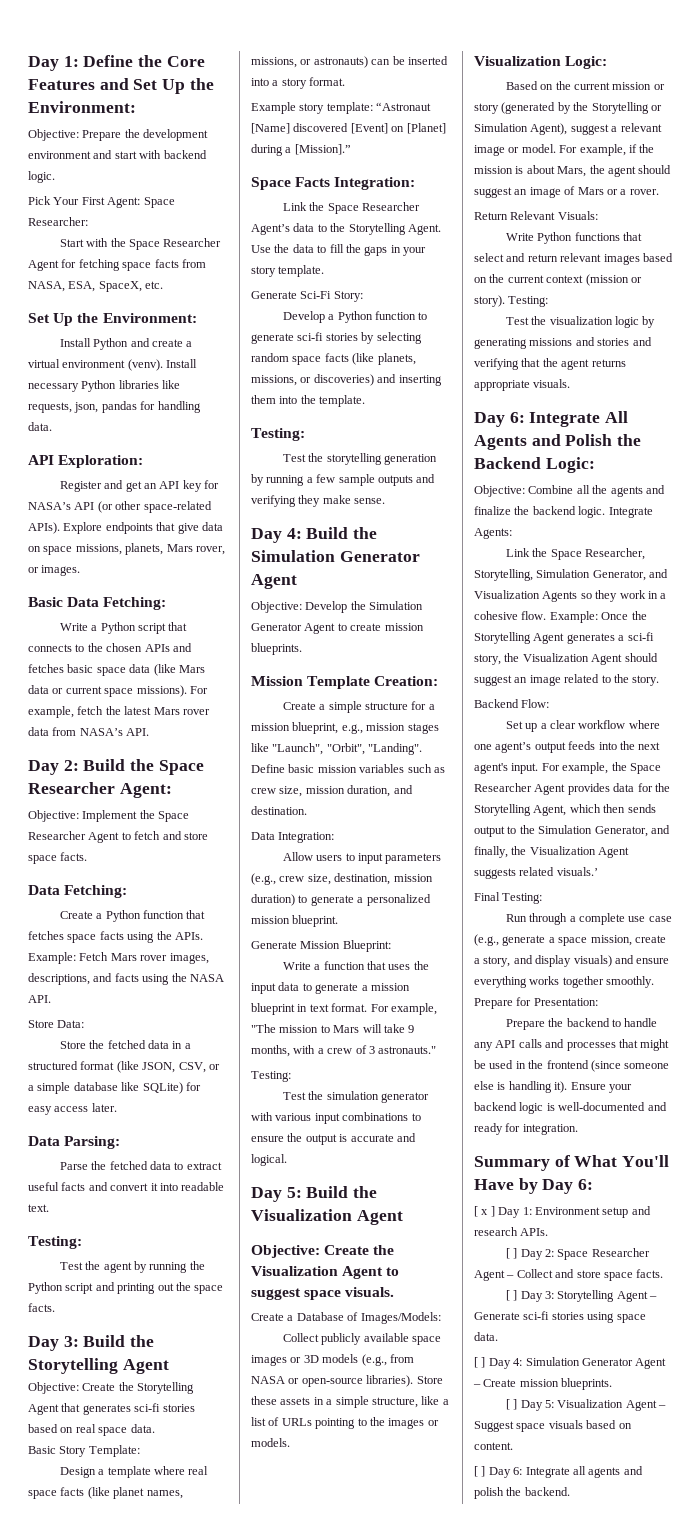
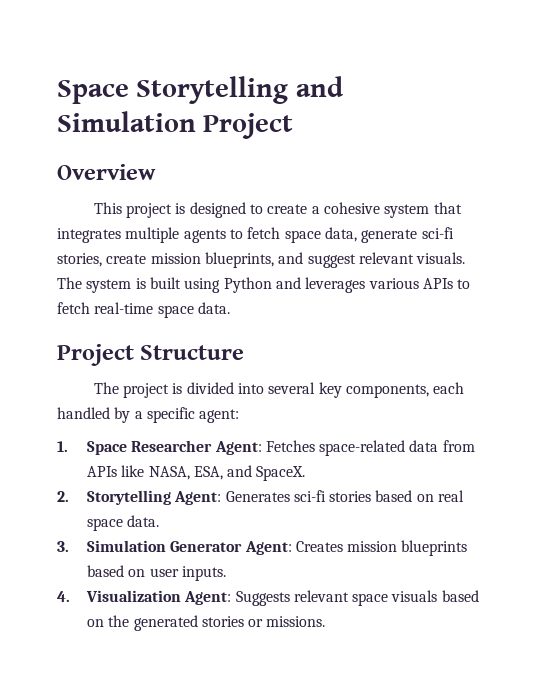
[28,55,205,71] [28,78,214,94] [28,101,136,113] [28,129,209,141] [28,150,207,159] [28,171,55,183] [28,196,175,208] [28,217,88,226] [59,238,222,250] [28,259,206,271] [28,281,164,292] [28,313,197,326] [59,338,193,350] [28,359,198,371] [28,380,181,392] [28,401,201,413] [28,422,52,431] [28,455,144,468] [59,480,220,492] [28,501,212,513] [28,522,223,534] [28,543,225,555] [28,565,81,576] [28,597,167,610] [59,622,188,634] [28,643,192,652] [28,664,205,676] [28,685,208,697] [28,706,210,718] [28,727,150,736] [28,759,204,775] [28,782,172,798] [28,810,190,822] [28,831,208,843] [28,852,88,864] [28,885,128,898] [59,910,206,922] [28,931,203,943] [28,952,209,964] [28,973,224,985] [28,995,51,1003] [28,1020,85,1028] [59,1040,191,1049] [28,1061,220,1073] [28,1082,201,1094] [28,1103,117,1115] [28,1136,121,1149] [59,1161,222,1170] [28,1182,225,1191] [28,1204,49,1212] [28,1236,82,1249] [59,1261,205,1273] [28,1282,224,1294] [28,1303,55,1312] [28,1335,155,1351] [28,1358,169,1374] [28,1382,195,1394] [28,1403,131,1415] Day 1: Define the Core Features and Set Up the Environment: // Objective: Prepare the development environment and start with backend logic. // Pick Your First Agent: Space Researcher: // Start with the Space Researcher Agent for fetching space facts from NASA, ESA, SpaceX, etc. // Set Up the Environment: // Install Python and create a virtual environment (venv). Install necessary Python libraries like requests, json, pandas for handling data. // API Exploration: // Register and get an API key for NASA’s API (or other space-related APIs). Explore endpoints that give data on space missions, planets, Mars rover, or images. // Basic Data Fetching: // Write a Python script that connects to the chosen APIs and fetches basic space data (like Mars data or current space missions). For example, fetch the latest Mars rover data from NASA’s API. // Day 2: Build the Space Researcher Agent: // Objective: Implement the Space Researcher Agent to fetch and store space facts. // Data Fetching: // Create a Python function that fetches space facts using the APIs. Example: Fetch Mars rover images, descriptions, and facts using the NASA API. // Store Data: // Store the fetched data in a structured format (like JSON, CSV, or a simple database like SQLite) for easy access later. // Data Parsing: // Parse the fetched data to extract useful facts and convert it into readable text. // Testing: // Test the agent by running the Python script and printing out the space facts. // Day 3: Build the Storytelling Agent // Objective: Create the Storytelling Agent that generates -> [57,76,344,104] [57,111,294,139] [57,164,156,180] [93,202,462,218] [57,227,454,243] [57,252,466,268] [57,277,471,293] [57,302,230,318] [57,344,245,366] [93,382,465,398] [57,407,240,423] [57,440,475,456] [86,465,306,481] [57,490,290,505] Space Storytelling and Simulation Project // Overview // This project is designed to create a cohesive system that integrates multiple agents to fetch space data, generate sci-fi stories, create mission blueprints, and suggest relevant visuals. The system is built using Python and leverages various APIs to fetch real-time space data. // Project Structure // The project is divided into several key components, each handled by a specific agent: // 1. Space Researcher Agent: Fetches space-related data from APIs like NASA, ESA, and SpaceX. // 2. Storytelling Agent: Generates
[28,1445,140,1457] [59,1466,209,1478] [28,1487,183,1499] [251,56,448,68] [251,77,346,89] [251,102,432,114] [251,123,446,134] [251,144,351,156] [251,177,416,190] [282,202,420,214] [251,223,441,235] [251,244,426,256] [251,265,325,277] [251,291,363,302] [282,311,428,323] [251,332,422,344] [251,353,416,365] [251,374,442,386] [251,395,366,407] [251,428,305,441] [282,453,437,465] [251,474,436,486] [251,495,386,507] [251,527,378,543] [251,550,420,562] [251,574,297,589] [251,601,424,613] [251,623,424,634] [251,643,302,655] [251,676,439,689] [282,701,435,713] [251,722,439,734] [251,743,423,755] [251,764,445,773] [251,785,413,797] [251,806,307,815] [251,832,335,843] [282,852,442,864] [251,873,433,885] [251,894,431,906] [251,915,339,927] [251,940,391,952] [282,961,429,970] [251,982,410,994] [251,1003,437,1015] [251,1024,415,1033] [251,1045,437,1057] [251,1071,291,1082] [282,1091,429,1103] [251,1112,421,1124] [251,1133,416,1145] [251,1154,287,1166] [251,1186,378,1202] [251,1209,403,1225] [251,1245,395,1258] [251,1266,400,1279] [251,1287,395,1300] [251,1312,441,1324] [282,1333,441,1345] [251,1354,414,1366] [251,1375,443,1387] [251,1396,449,1408] [251,1417,439,1429] [251,1438,290,1447] [474,56,608,69] [505,81,665,90] [474,102,662,114] [474,123,662,135] [474,144,655,156] [474,165,672,177] [474,186,659,198] [474,211,598,220] [505,232,642,244] [474,253,673,265] [474,274,642,286] [474,295,549,307] [505,316,656,328] [474,337,652,349] [474,358,626,370] [474,379,571,391] [474,411,629,427] [474,434,642,450] [474,457,595,473] [474,485,665,497] [474,506,653,518] [474,528,512,539] [505,548,645,560] [474,569,669,581] [474,590,667,602] [474,611,647,623] [474,632,654,644] [474,653,658,665] [474,674,660,686] [474,699,550,708] [505,720,660,732] [474,741,661,753] [474,762,661,774] [474,783,670,795] [474,804,656,816] [474,825,670,837] [474,846,630,858] [474,867,598,879] [474,892,543,904] [505,913,672,925] [474,934,666,946] [474,955,670,967] [474,976,655,988] [474,997,598,1009] [505,1018,658,1030] [474,1039,670,1051] [474,1060,670,1072] [474,1081,632,1093] [474,1102,667,1114] [474,1123,578,1135] [474,1155,670,1171] [474,1178,594,1194] [474,1206,651,1218] [474,1227,549,1236] [505,1248,650,1260] [474,1269,664,1281] [505,1290,658,1302] [474,1311,646,1323] [474,1332,498,1341] [474,1357,667,1369] [473,1378,613,1390] [505,1399,667,1411] [474,1420,632,1432] [474,1442,513,1450] [474,1466,643,1478] [474,1487,570,1499] Basic Story Template: // Design a template where real space facts (like planet names, missions, or astronauts) can be inserted into a story format. // Example story template: “Astronaut [Name] discovered [Event] on [Planet] during a [Mission].” // Space Facts Integration: // Link the Space Researcher Agent’s data to the Storytelling Agent. Use the data to fill the gaps in your story template. // Generate Sci-Fi Story: // Develop a Python function to generate sci-fi stories by selecting random space facts (like planets, missions, or discoveries) and inserting them into the template. // Testing: // Test the storytelling generation by running a few sample outputs and verifying they make sense. // Day 4: Build the Simulation Generator Agent // Objective: Develop the Simulation Generator Agent to create mission blueprints. // Mission Template Creation: // Create a simple structure for a mission blueprint, e.g., mission stages like "Launch", "Orbit", "Landing". Define basic mission variables such as crew size, mission duration, and destination. // Data Integration: // Allow users to input parameters (e.g., crew size, destination, mission duration) to generate a personalized mission blueprint. // Generate Mission Blueprint: // Write a function that uses the input data to generate a mission blueprint in text format. For example, "The mission to Mars will take 9 months, with a crew of 3 astronauts." // Testing: // Test the simulation generator with various input combinations to ensure the output is accurate and logical. // Day 5: Build the Visualization Agent // Objective: Create the Visualization Agent to suggest space visuals. // Create a Database of Images/Models: // Collect publicly available space images or 3D models (e.g., from NASA or open-source libraries). Store these assets in a simple structure, like a list of URLs pointing to the images or models. // Visualization Logic: // Based on the current mission or story (generated by the Storytelling or Simulation Agent), suggest a relevant image or model. For example, if the mission is about Mars, the agent should suggest an image of Mars or a rover. // Return Relevant Visuals: // Write Python functions that select and return relevant images based on the current context (mission or story). Testing: // Test the visualization logic by generating missions and stories and verifying that the agent returns appropriate visuals. // Day 6: Integrate All Agents and Polish the Backend Logic: // Objective: Combine all the agents and finalize the backend logic. Integrate Agents: // Link the Space Researcher, Storytelling, Simulation Generator, and Visualization Agents so they work in a cohesive flow. Example: Once the Storytelling Agent generates a sci-fi story, the Visualization Agent should suggest an image related to the story. // Backend Flow: // Set up a clear workflow where one agent’s output feeds into the next agent's input. For example, the Space Researcher Agent provides data for the Storytelling Agent, which then sends output to the Simulation Generator, and finally, the Visualization Agent suggests related visuals.’ // Final Testing: // Run through a complete use case (e.g., generate a space mission, create a story, and display visuals) and ensure everything works together smoothly. Prepare for Presentation: // Prepare the backend to handle any API calls and processes that might be used in the frontend (since someone else is handling it). Ensure your backend logic is well-documented and ready for integration. // Summary of What You'll Have by Day 6: // [ x ] Day 1: Environment setup and research APIs. // [ ] Day 2: Space Researcher Agent – Collect and store space facts. // [ ] Day 3: Storytelling Agent – Generate sci-fi stories using space data. // [ ] Day 4: Simulation Generator Agent – Create mission blueprints. // [ ] Day 5: Visualization Agent – Suggest space visuals based on content. // [ ] Day 6: Integrate all agents and polish the backend. -> [57,540,468,556] [86,565,226,581] [57,590,479,606] [86,615,326,631] 3. Simulation Generator Agent: Creates mission blueprints based on user inputs. // 4. Visualization Agent: Suggests relevant space visuals based on the generated stories or missions.

